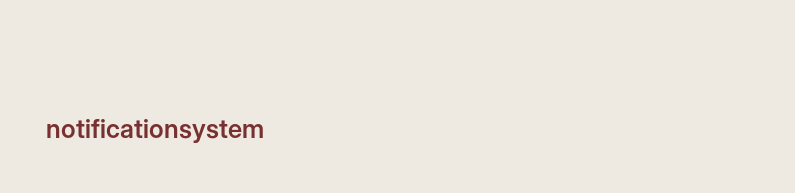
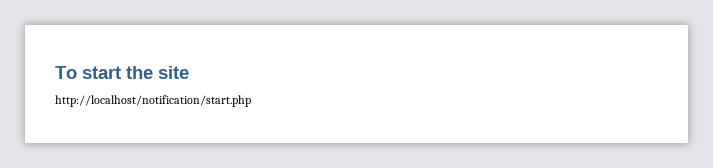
[46,119,264,143] notificationsystem -> [55,66,189,79] [55,95,251,107] To start the site // http://localhost/notification/start.php

